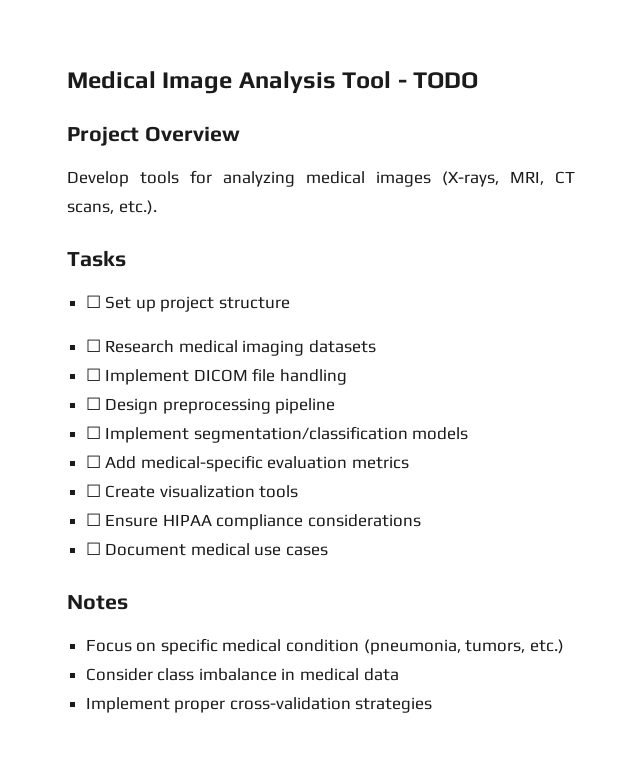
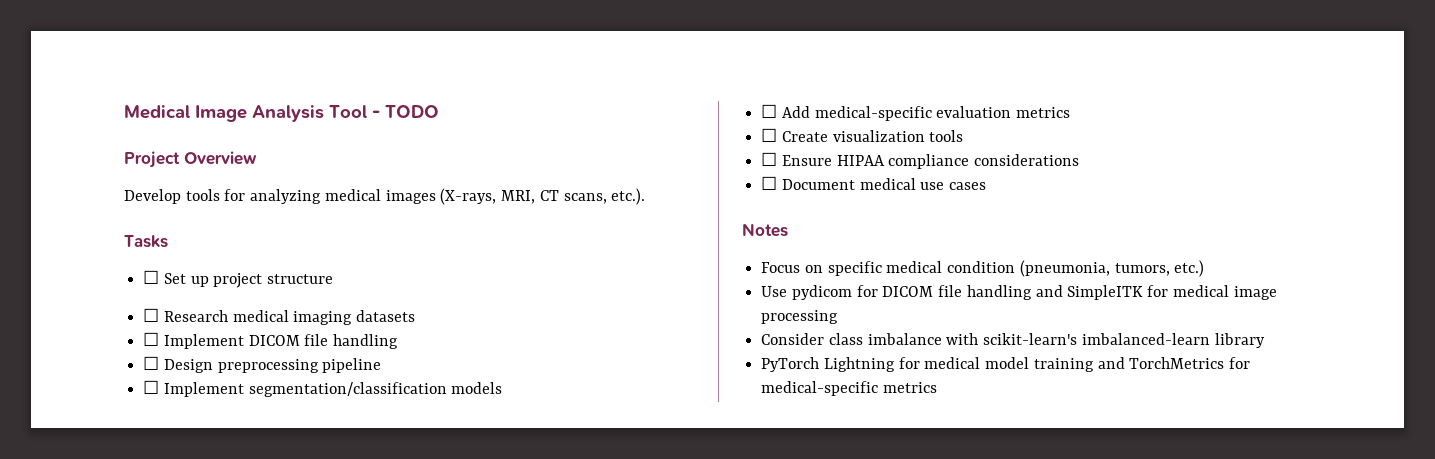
[85,668,399,681] [85,697,433,713] Consider class imbalance in medical data // Implement proper cross-validation strategies -> [761,285,1277,300] [761,310,839,324] [761,333,1265,348] [761,357,1251,372] [761,381,937,396] Use pydicom for DICOM file handling and SimpleITK for medical image processing // Consider class imbalance with scikit-learn's imbalanced-learn library // PyTorch Lightning for medical model training and TorchMetrics for medical-specific metrics

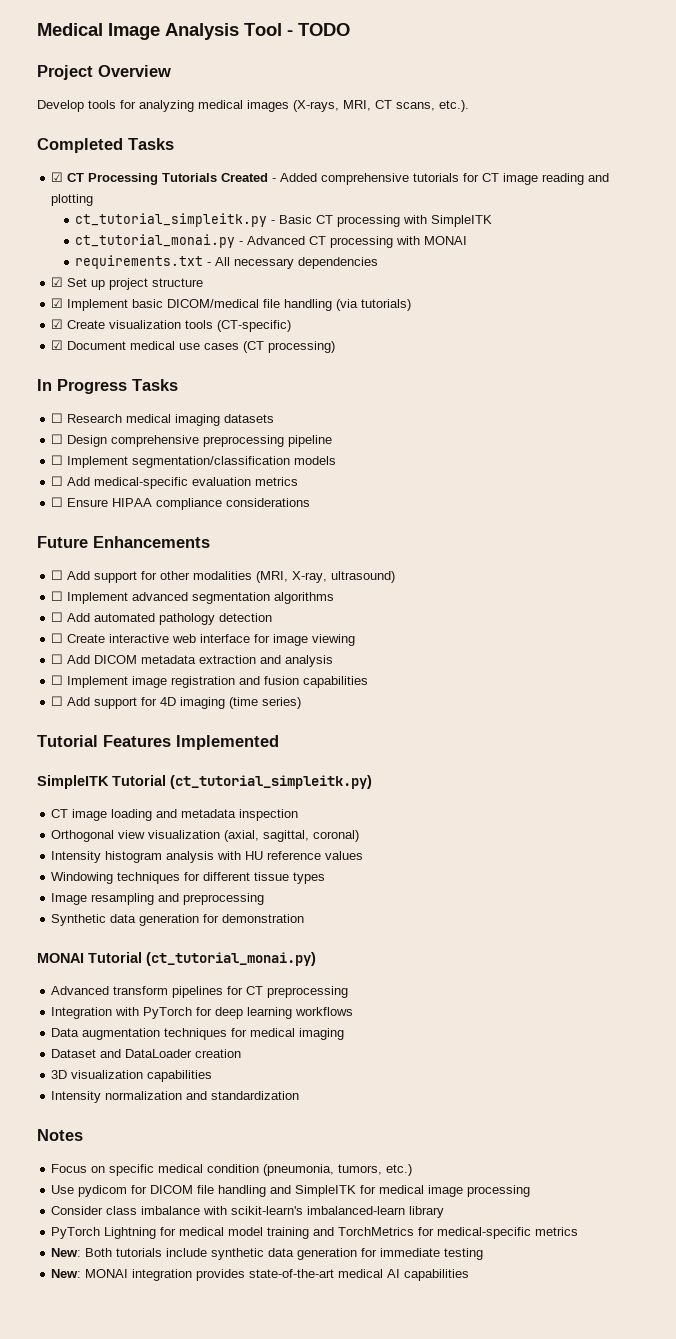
[124,235,168,248] [143,270,334,288] Tasks // ☐ Set up project structure -> [37,138,174,153] [51,172,610,185] [51,194,94,206] [75,213,493,227] [75,234,468,248] [75,255,379,269] [51,277,204,290] [51,298,412,311] [51,319,292,332] [51,340,336,353] [37,379,178,394] Completed Tasks // ☑ CT Processing Tutorials Created - Added comprehensive tutorials for CT image reading and plotting // ct_tutorial_simpleitk.py - Basic CT processing with SimpleITK // ct_tutorial_monai.py - Advanced CT processing with MONAI // requirements.txt - All necessary dependencies // ☑ Set up project structure // ☑ Implement basic DICOM/medical file handling (via tutorials) // ☑ Create visualization tools (CT-specific) // ☑ Document medical use cases (CT processing) // In Progress Tasks
[143,332,399,349] // ☐ Implement DICOM file handling -> (275, 418) none
(213, 366) none -> [111,435,200,447] comprehensive
[761,128,964,142] // ☐ Create visualization tools -> (299, 481) none
[761,176,987,190] // ☐ Document medical use cases -> [37,536,210,548] [51,570,396,583] [51,591,335,604] [51,612,273,625] [51,633,356,646] [51,654,334,667] [51,675,369,688] [51,696,302,709] [37,735,279,750] [37,775,372,789] [51,809,299,821] [51,830,360,842] [51,851,364,863] [51,872,326,884] [51,893,265,905] [51,914,305,926] [37,952,316,966] [51,986,349,998] [51,1007,354,1019] [51,1028,345,1040] [51,1049,242,1058] [51,1070,213,1082] [51,1091,300,1103] // Future Enhancements // ☐ Add support for other modalities (MRI, X-ray, ultrasound) // ☐ Implement advanced segmentation algorithms // ☐ Add automated pathology detection // ☐ Create interactive web interface for image viewing // ☐ Add DICOM metadata extraction and analysis // ☐ Implement image registration and fusion capabilities // ☐ Add support for 4D imaging (time series) // Tutorial Features Implemented // SimpleITK Tutorial (ct_tutorial_simpleitk.py) // CT image loading and metadata inspection // Orthogonal view visualization (axial, sagittal, coronal) // Intensity histogram analysis with HU reference values // Windowing techniques for different tissue types // Image resampling and preprocessing // Synthetic data generation for demonstration // MONAI Tutorial (ct_tutorial_monai.py) // Advanced transform pipelines for CT preprocessing // Integration with PyTorch for deep learning workflows // Data augmentation techniques for medical imaging // Dataset and DataLoader creation // 3D visualization capabilities // Intensity normalization and standardization
(937, 387) none -> [51,1248,484,1260] [51,1269,470,1281] // New: Both tutorials include synthetic data generation for immediate testing // New: MONAI integration provides state-of-the-art medical AI capabilities

